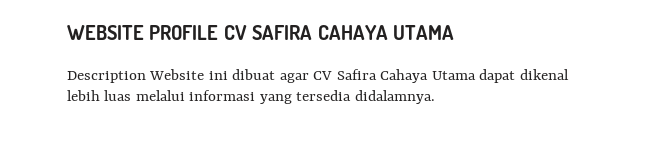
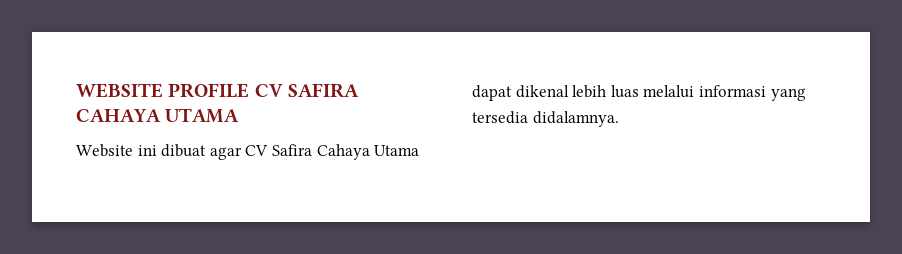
[67,71,146,83] Description -> (240, 115) none

